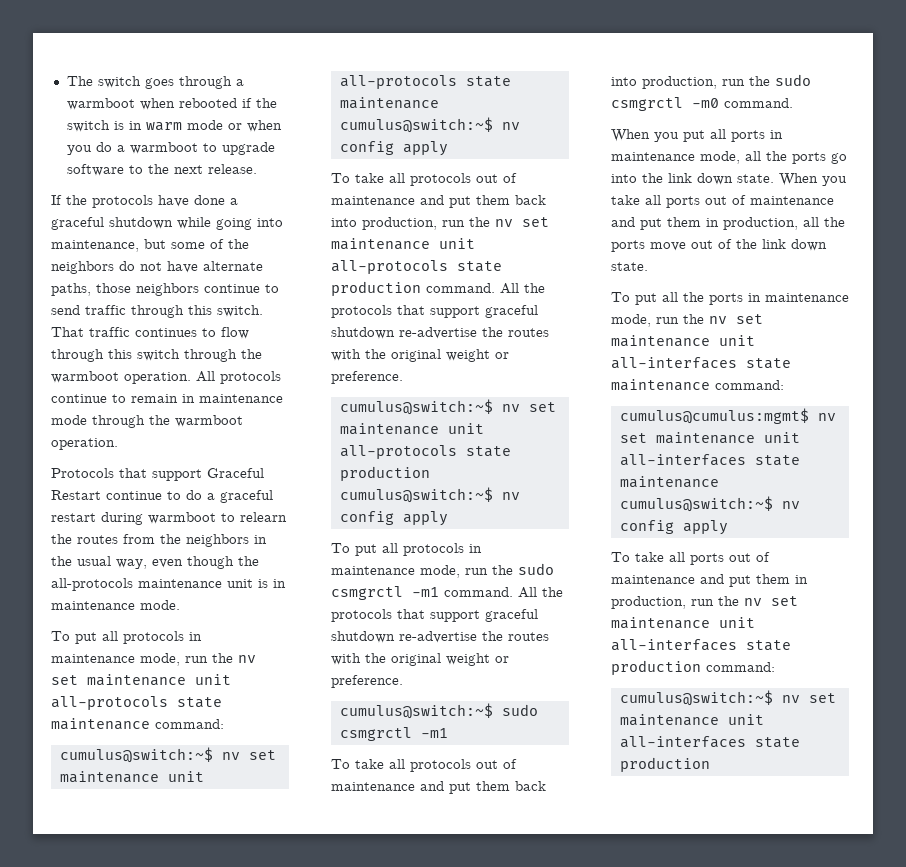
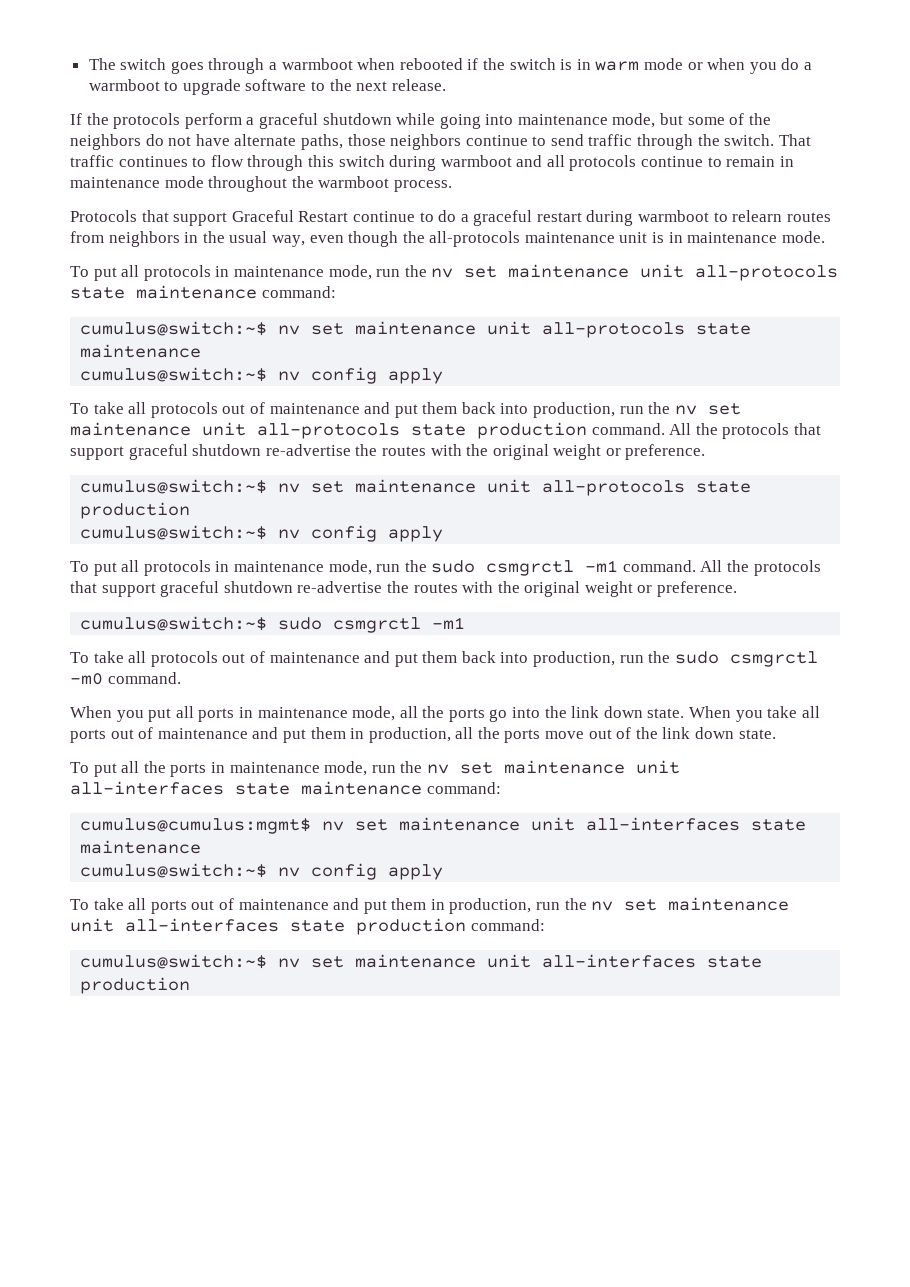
[158,195,225,207] have done -> [184,113,242,129] perform
[51,240,139,252] maintenance, -> [517,113,656,128] maintenance mode,
[188,305,212,315] this -> [697,134,720,146] the
[184,349,262,362] [51,371,215,384] through the warmboot operation. All -> [389,155,565,171] during warmboot and all
[92,415,243,428] [51,438,118,450] through the warmboot operation. -> [208,176,452,192] throughout the warmboot process.
[51,534,72,544] the -> (783, 216) none
[160,534,181,544] the -> (104, 237) none

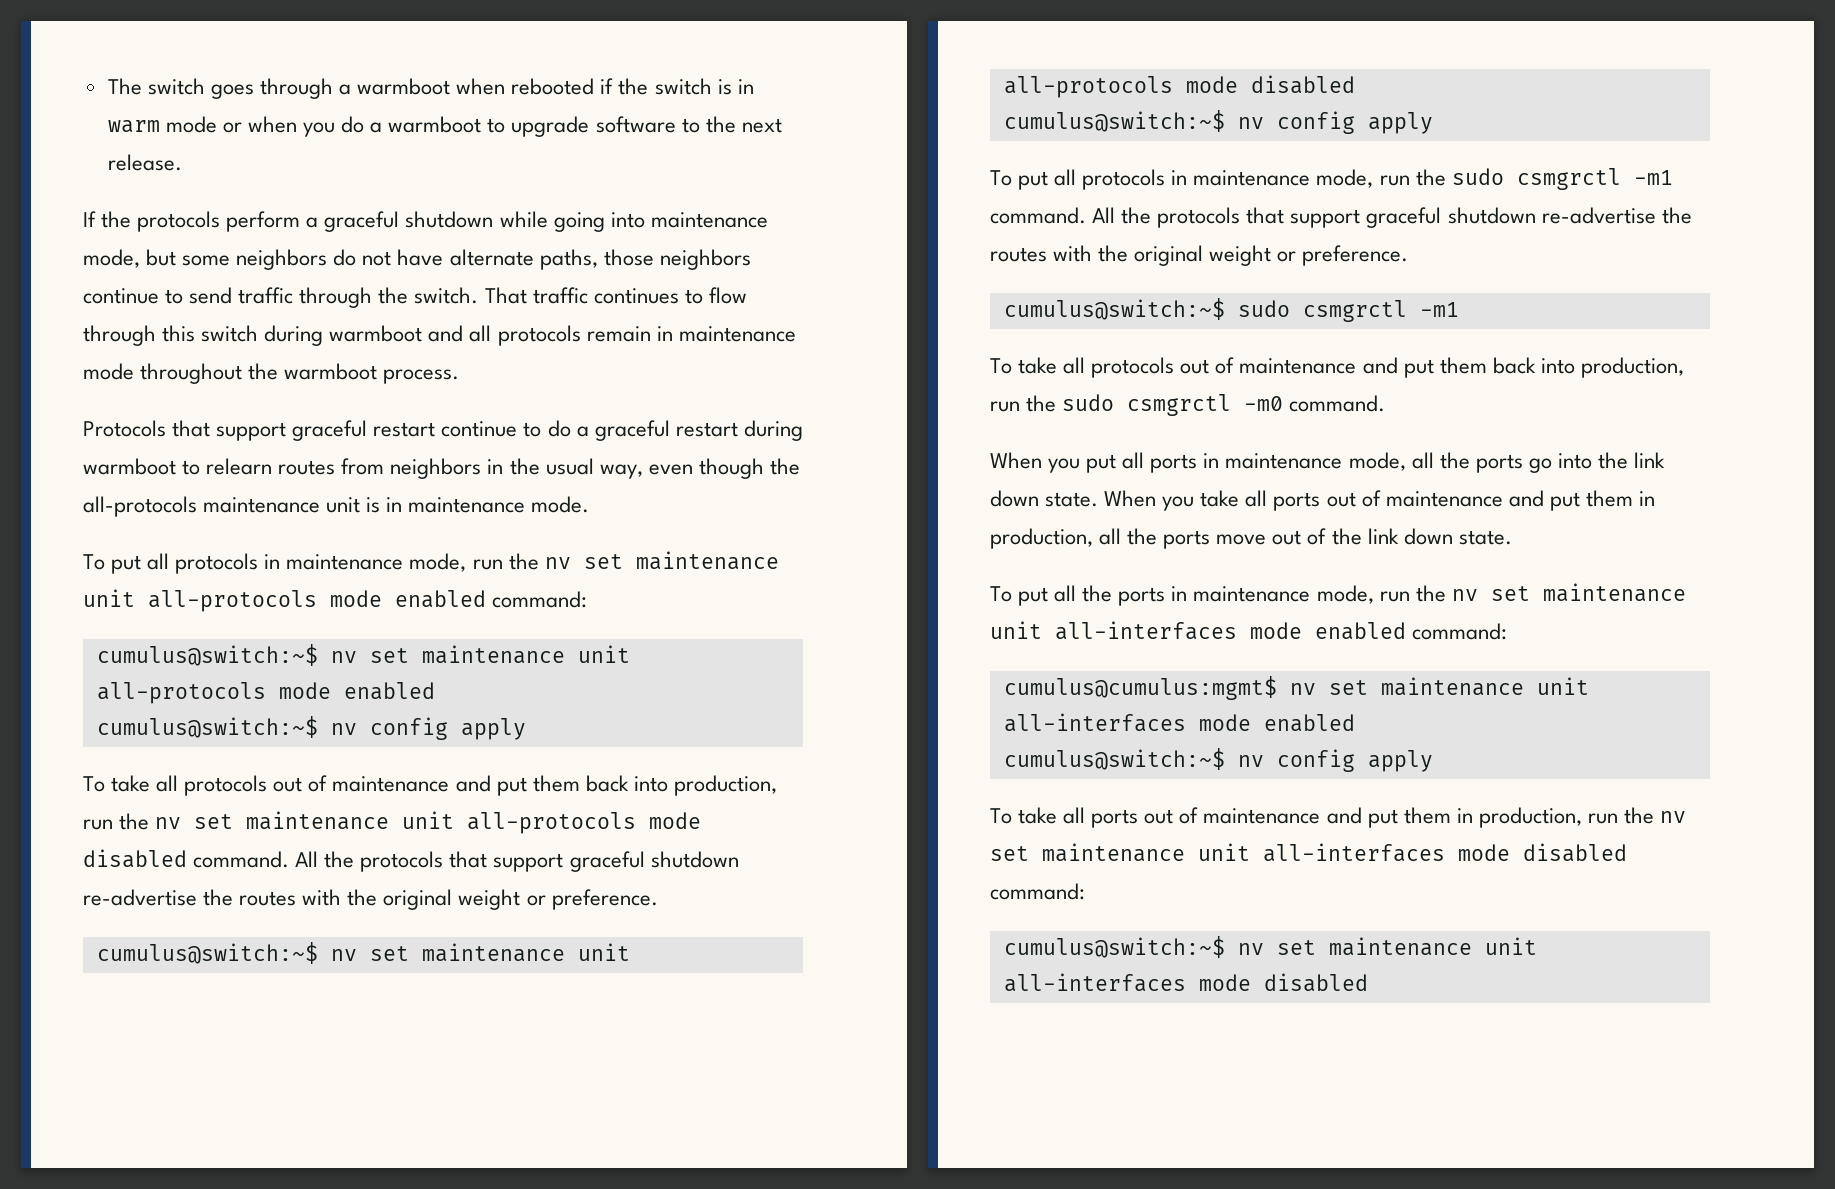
[729,113,771,125] of the -> (231, 260) none
[641,156,722,167] continue to -> (581, 335) none
[231,210,349,222] Graceful Restart -> [292,420,436,441] graceful restart
[70,285,257,299] state maintenance -> [330,590,486,608] mode enabled
[696,323,752,335] [80,344,202,358] state maintenance -> [278,682,435,700] mode enabled
[411,422,587,439] state production -> [649,812,702,829] [83,849,187,868] mode disabled
[696,481,752,493] [80,502,191,519] state production -> [1185,75,1355,94] mode disabled
[235,781,422,795] state maintenance -> [1250,622,1406,640] mode enabled
[751,819,807,831] [80,840,202,854] state maintenance -> [1198,714,1355,732] mode enabled
[290,918,466,935] state production -> [1458,843,1627,862] mode disabled
[707,956,763,968] [80,977,191,994] state production -> [1198,973,1368,992] mode disabled

